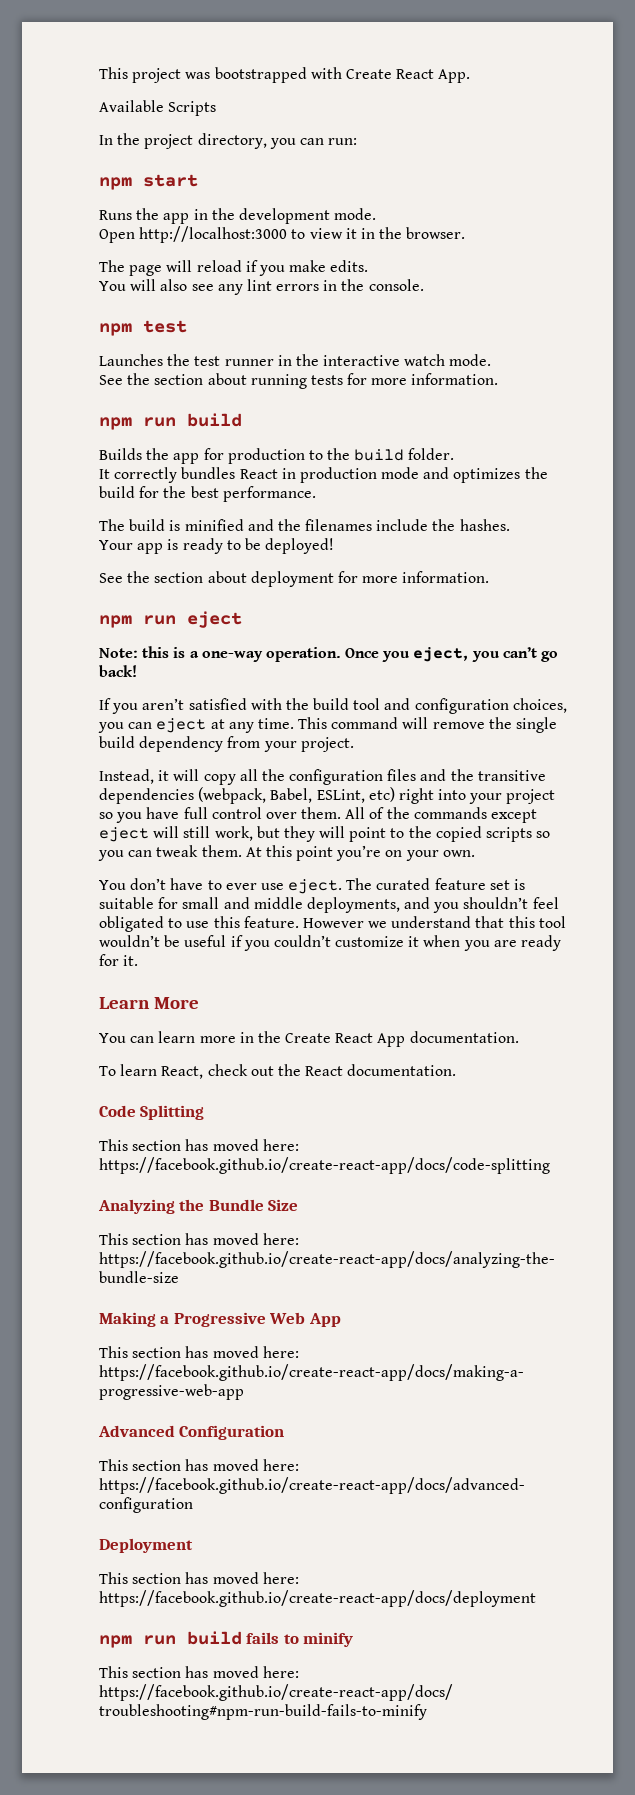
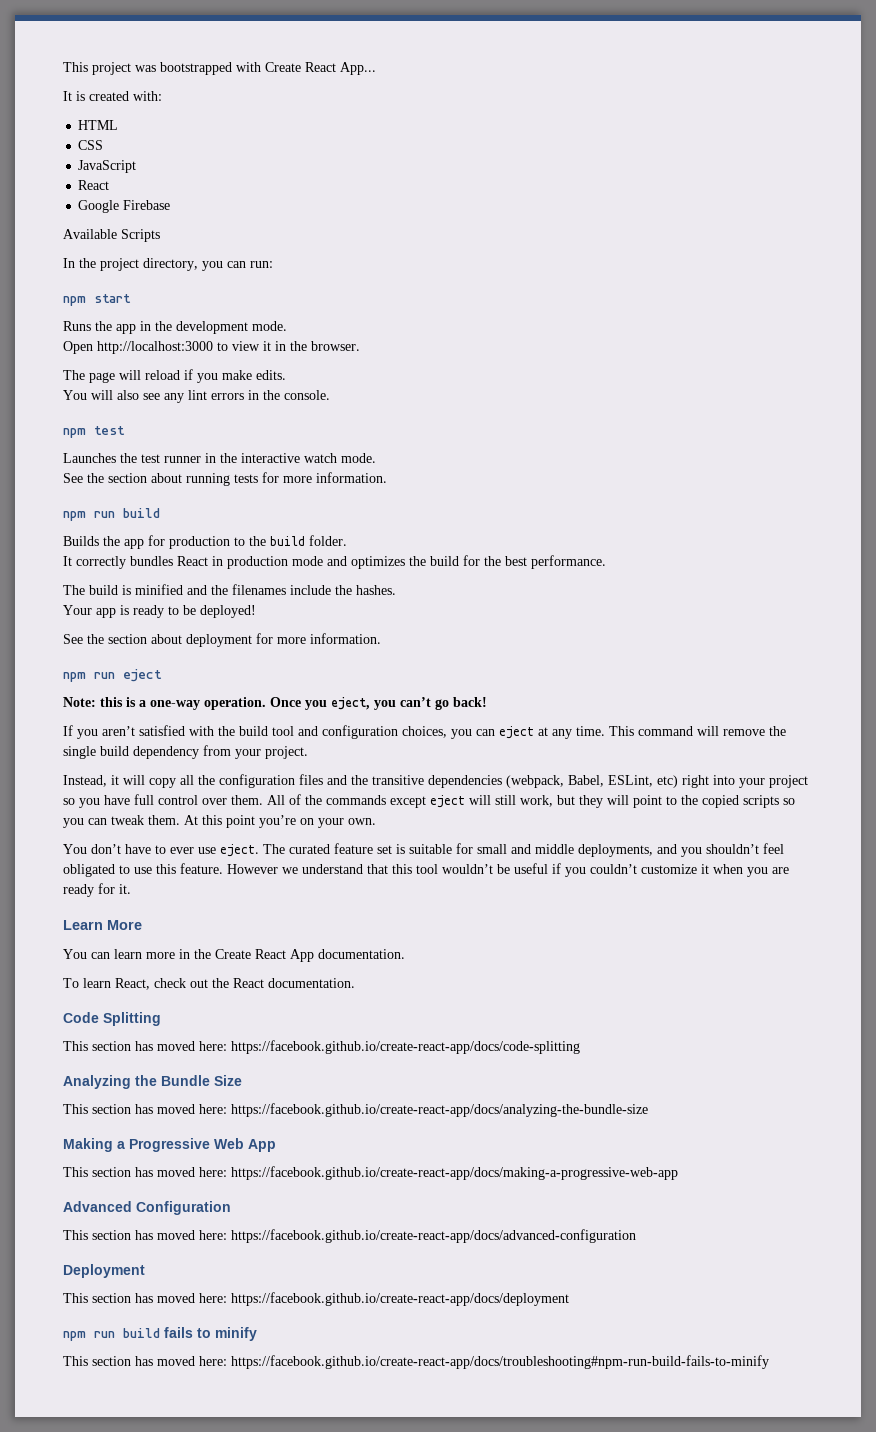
[438,69,471,83] App. -> [340,62,376,75] [63,91,162,101] [78,120,119,130] [78,140,104,150] [78,160,137,173] [78,180,110,190] [78,200,171,213] App... // It is created with: // HTML // CSS // JavaScript // React // Google Firebase

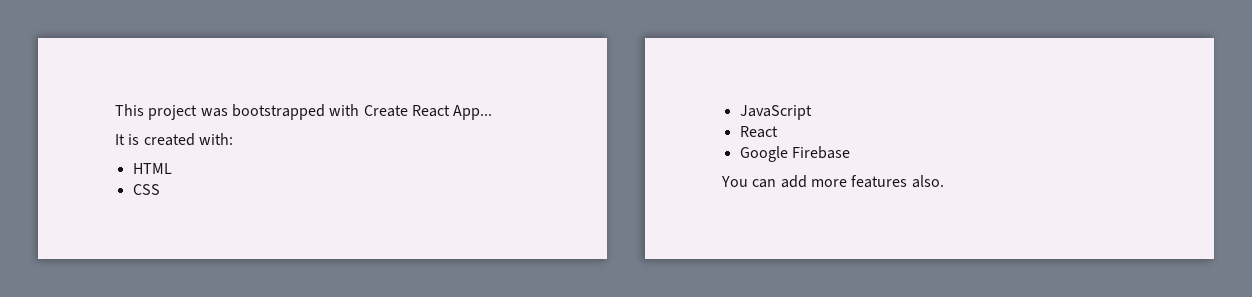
[63,229,160,242] [63,258,273,271] [63,294,131,306] [63,321,287,334] [63,341,360,354] [63,369,286,383] [63,390,330,403] [63,426,125,438] [63,453,376,463] [63,472,387,486] [63,508,160,521] [63,535,347,549] [63,555,606,569] [63,584,396,595] [63,605,256,618] [63,633,381,647] [63,669,162,682] [63,697,487,710] [63,725,786,739] [63,745,308,759] [63,774,808,788] [63,794,795,808] [63,815,376,828] [63,843,784,857] [63,863,789,877] [63,883,131,897] [63,920,142,930] [63,949,405,962] [63,978,355,990] [63,1012,161,1026] [63,1040,580,1054] [63,1075,242,1089] [63,1103,648,1117] [63,1138,276,1152] [63,1166,678,1180] [63,1201,231,1215] [63,1229,636,1243] [63,1264,145,1278] [63,1292,569,1306] [63,1327,257,1341] [63,1355,769,1369] Available Scripts // In the project directory, you can run: // npm start // Runs the app in the development mode. // Open http://localhost:3000 to view it in the browser. // The page will reload if you make edits. // You will also see any lint errors in the console. // npm test // Launches the test runner in the interactive watch mode. // See the section about running tests for more information. // npm run build // Builds the app for production to the build folder. // It correctly bundles React in production mode and optimizes the build for the best performance. // The build is minified and the filenames include the hashes. // Your app is ready to be deployed! // See the section about deployment for more information. // npm run eject // Note: this is a one-way operation. Once you eject, you can’t go back! // If you aren’t satisfied with the build tool and configuration choices, you can eject at any time. This command will remove the single build dependency from your project. // Instead, it will copy all the configuration files and the transitive dependencies (webpack, Babel, ESLint, etc) right into your project so you have full control over them. All of the commands except eject will still work, but they will point to the copied scripts so you can tweak them. At this point you’re on your own. // You don’t have to ever use eject. The curated feature set is suitable for small and middle deployments, and you shouldn’t feel obligated to use this feature. However we understand that this tool wouldn’t be useful if you couldn’t customize it when you are ready for it. // Learn More // You can learn more in the Create React App documentation. // To learn React, check out the React documentation. // Code Splitting // This section has moved here: https://facebook.github.io/create-react-app/docs/code-splitting // Analyzing the Bundle Size // This section has moved here: https://facebook.github.io/create-react-app/docs/analyzing-the-bundle-size // Making a Progressive Web App // This section has moved here: https://facebook.github.io/create-react-app/docs/making-a-progressive-web-app // Advanced Configuration // This section has moved here: https://facebook.github.io/create-react-app/docs/advanced-configuration // Deployment // This section has moved here: https://facebook.github.io/create-react-app/docs/deployment // npm run build fails to minify // This section has moved here: https://facebook.github.io/create-react-app/docs/troubleshooting#npm-run-build-fails-to-minify -> [721,175,944,188] You can add more features also.

